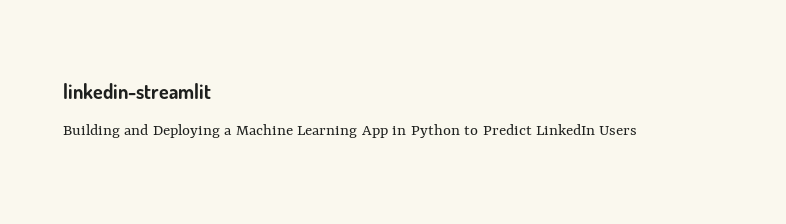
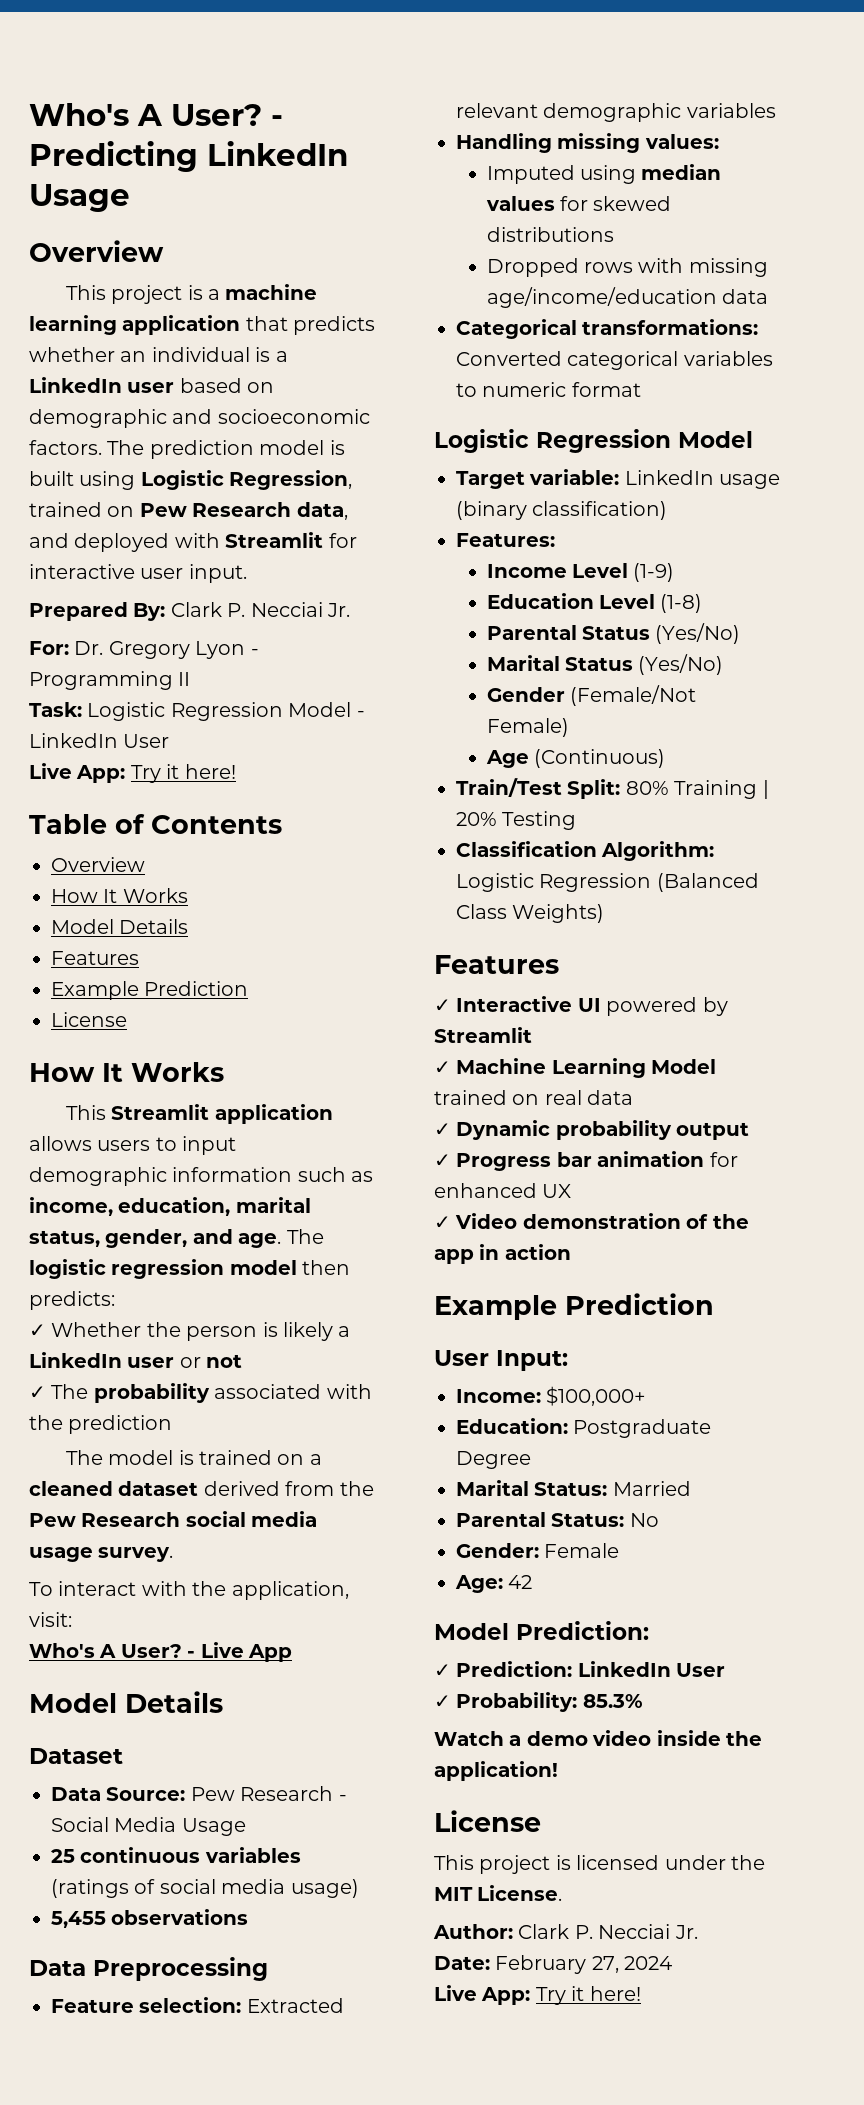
[63,83,211,99] [63,124,638,138] linkedin-streamlit // Building and Deploying a Machine Learning App in Python to Predict LinkedIn Users -> [29,103,283,126] [29,141,348,172] [29,184,130,212] [29,240,164,262] [65,284,318,304] [29,315,376,335] [29,347,288,362] [29,377,275,393] [29,409,370,428] [29,440,345,459] [29,470,353,490] [29,502,348,520] [29,532,357,552] [29,564,247,583] [29,602,350,621] [29,641,259,659] [29,671,191,690] [29,702,365,721] [29,733,170,748] [29,763,236,783] [29,814,282,834] [51,857,145,872] [51,888,188,903] [51,919,189,934] [51,951,139,965] [51,981,249,1000] [51,1012,127,1027] [29,1062,224,1082] [65,1104,333,1124] [29,1136,237,1155] [29,1167,374,1186] [29,1197,311,1216] [29,1229,324,1248] [29,1259,351,1279] [29,1291,115,1310] [29,1322,351,1341] [29,1352,243,1368] [29,1383,372,1403] [29,1415,173,1434] [65,1450,322,1465] [29,1481,374,1496] [29,1511,318,1527] [29,1547,174,1562] [29,1581,349,1600] [29,1612,72,1627] [29,1642,292,1662] [29,1691,223,1713] [29,1748,123,1764] [51,1786,347,1801] [51,1817,246,1836] [51,1847,301,1863] [51,1879,359,1898] [51,1909,249,1928] [29,1957,268,1981] [51,1997,344,2013] [456,103,776,122] [456,133,719,153] [486,164,722,184] [485,196,672,211] [486,227,614,242] [486,258,768,277] [486,287,769,308] [456,319,759,339] [456,351,773,370] [456,382,641,397] [434,429,753,453] [456,469,781,489] [456,501,668,520] [456,533,555,547] [486,563,675,582] [486,593,703,613] [486,623,741,644] [486,654,724,675] [486,685,697,706] [486,718,569,737] [485,749,666,768] [456,778,769,799] [456,811,577,830] [456,841,715,861] [456,873,759,892] [456,904,605,923] [434,955,559,974] [434,996,728,1016] [434,1027,532,1043] [434,1058,717,1078] [434,1090,634,1105] [434,1120,750,1140] [434,1151,738,1171] [434,1183,572,1198] [434,1213,749,1229] [434,1244,571,1264] [434,1293,714,1320] [434,1350,568,1371] [456,1386,647,1406] [456,1418,712,1438] [456,1451,531,1469] [456,1480,691,1496] [456,1512,659,1527] [456,1543,620,1558] [455,1575,533,1593] [434,1621,649,1640] [434,1661,726,1677] [434,1692,643,1712] [434,1730,762,1746] [434,1761,558,1781] [434,1810,541,1832] [434,1855,765,1874] [434,1885,563,1901] [433,1924,698,1939] [434,1955,673,1974] [434,1985,641,2005] Who's A User? - Predicting LinkedIn Usage // Overview // This project is a machine learning application that predicts whether an individual is a LinkedIn user based on demographic and socioeconomic factors. The prediction model is built using Logistic Regression, trained on Pew Research data, and deployed with Streamlit for interactive user input. // Prepared By: Clark P. Necciai Jr. // For: Dr. Gregory Lyon - Programming II // Task: Logistic Regression Model - LinkedIn User // Live App: Try it here! // Table of Contents // Overview // How It Works // Model Details // Features // Example Prediction // License // How It Works // This Streamlit application allows users to input demographic information such as income, education, marital status, gender, and age. The logistic regression model then predicts: // ✓ Whether the person is likely a LinkedIn user or not // ✓ The probability associated with the prediction // The model is trained on a cleaned dataset derived from the Pew Research social media usage survey. // To interact with the application, visit: // Who's A User? - Live App // Model Details // Dataset // Data Source: Pew Research - Social Media Usage // 25 continuous variables (ratings of social media usage) // 5,455 observations // Data Preprocessing // Feature selection: Extracted relevant demographic variables // Handling missing values: // Imputed using median values for skewed distributions // Dropped rows with missing age/income/education data // Categorical transformations: Converted categorical variables to numeric format // Logistic Regression Model // Target variable: LinkedIn usage (binary classification) // Features: // Income Level (1-9) // Education Level (1-8) // Parental Status (Yes/No) // Marital Status (Yes/No) // Gender (Female/Not Female) // Age (Continuous) // Train/Test Split: 80% Training | 20% Testing // Classification Algorithm: Logistic Regression (Balanced Class Weights) // Features // ✓ Interactive UI powered by Streamlit // ✓ Machine Learning Model trained on real data // ✓ Dynamic probability output // ✓ Progress bar animation for enhanced UX // ✓ Video demonstration of the app in action // Example Prediction // User Input: // Income: $100,000+ // Education: Postgraduate Degree // Marital Status: Married // Parental Status: No // Gender: Female // Age: 42 // Model Prediction: // ✓ Prediction: LinkedIn User // ✓ Probability: 85.3% // Watch a demo video inside the application! // License // This project is licensed under the MIT License. // Author: Clark P. Necciai Jr. // Date: February 27, 2024 // Live App: Try it here!

